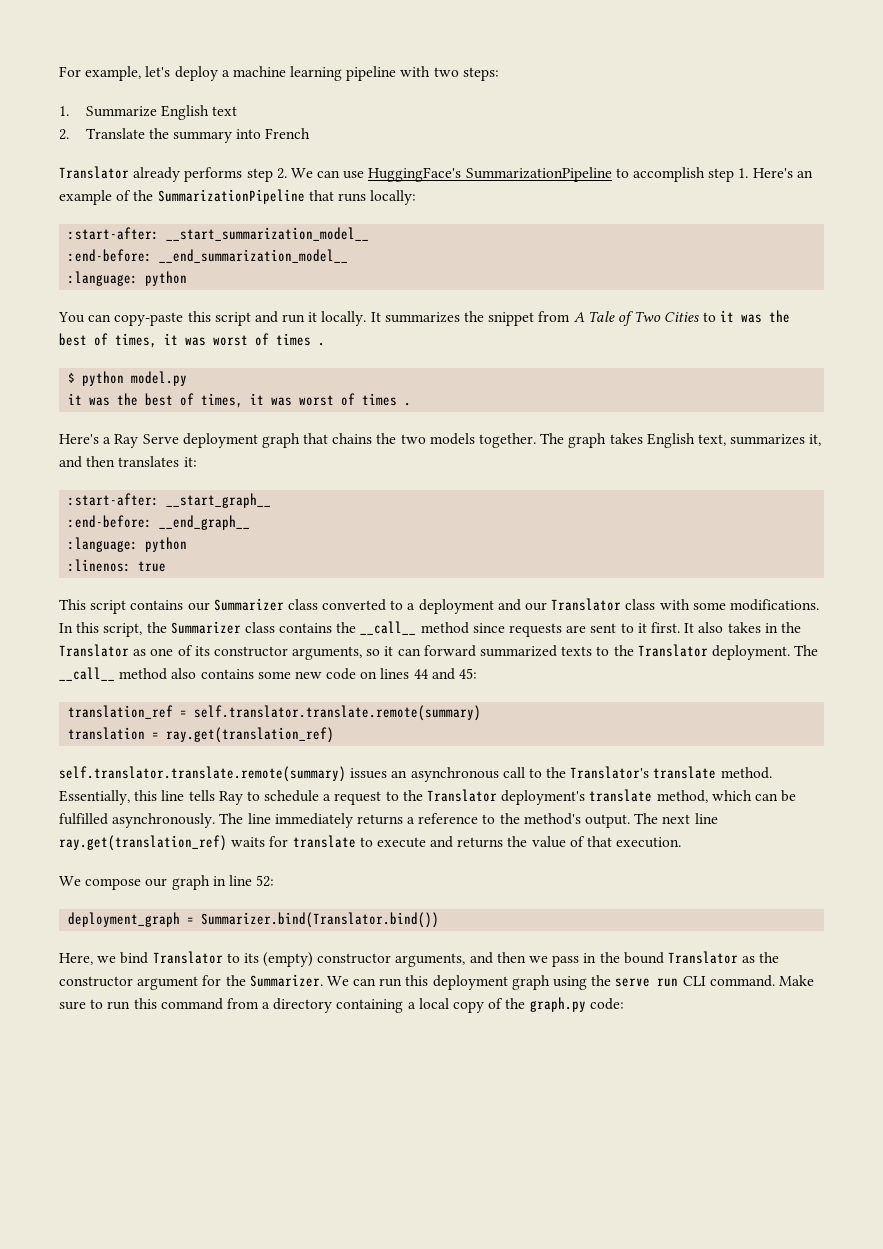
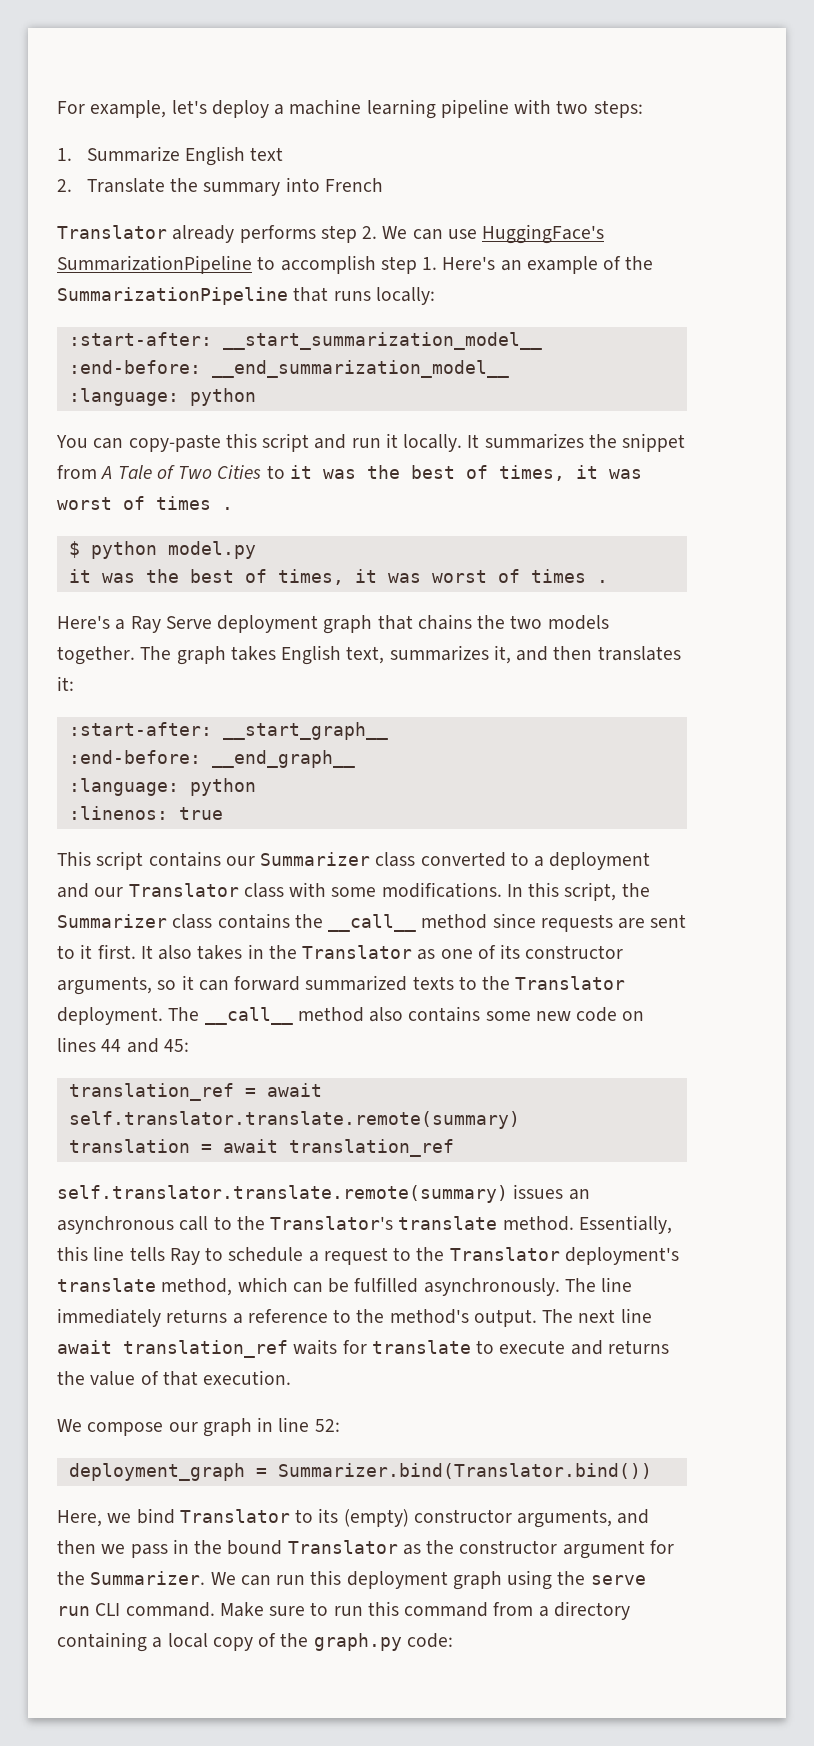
(188, 713) none -> [266,1083,322,1097] await
[166,727,335,743] ray.get(translation_ref) -> [222,1139,454,1157] await translation_ref
[59,835,227,851] ray.get(translation_ref) -> [57,1340,288,1358] await translation_ref

